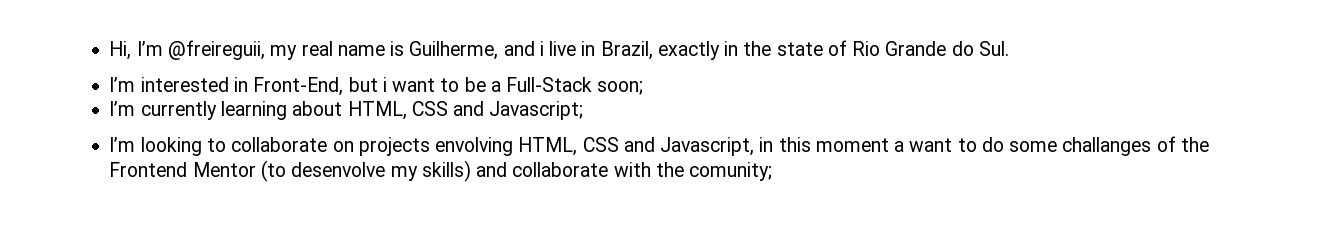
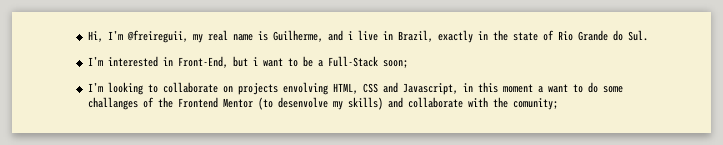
[109,101,584,120] // I’m currently learning about HTML, CSS and Javascript; -> (408, 64) none

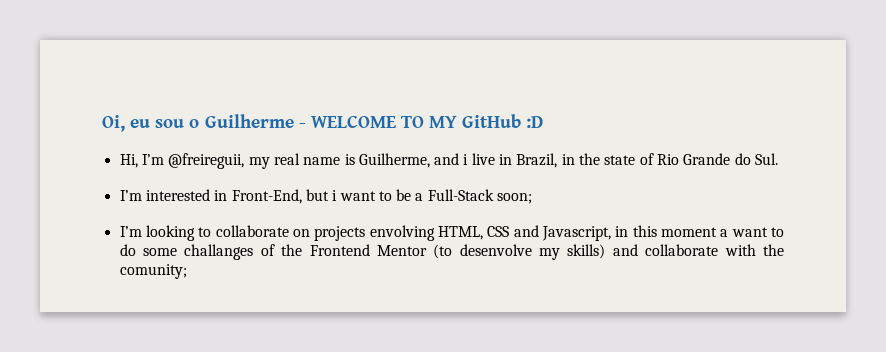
(87, 36) none -> [102,114,544,132] Oi, eu sou o Guilherme - WELCOME TO MY GitHub :D //
[437,30,473,43] exactly -> (558, 160) none

